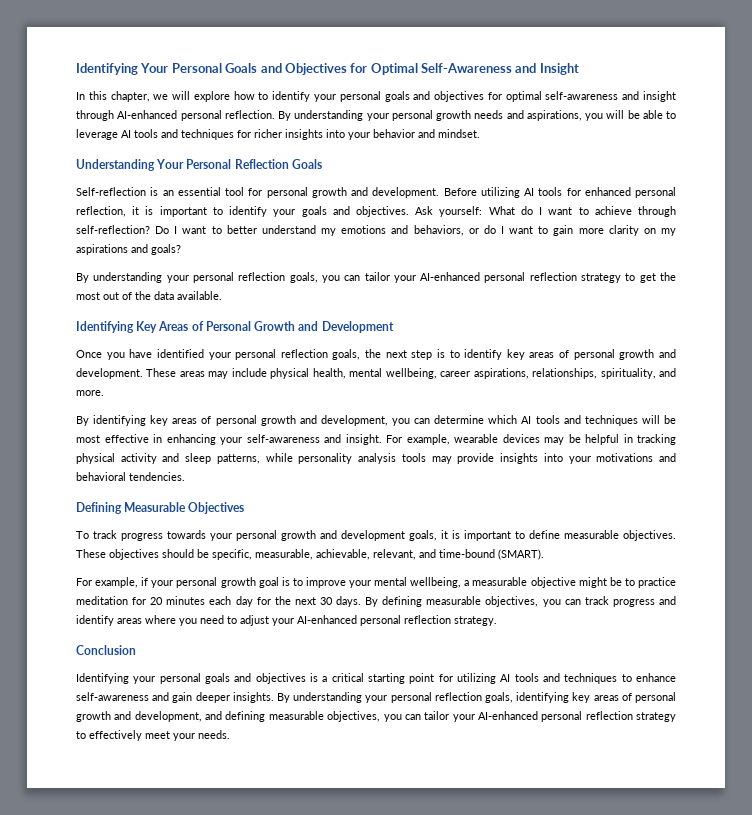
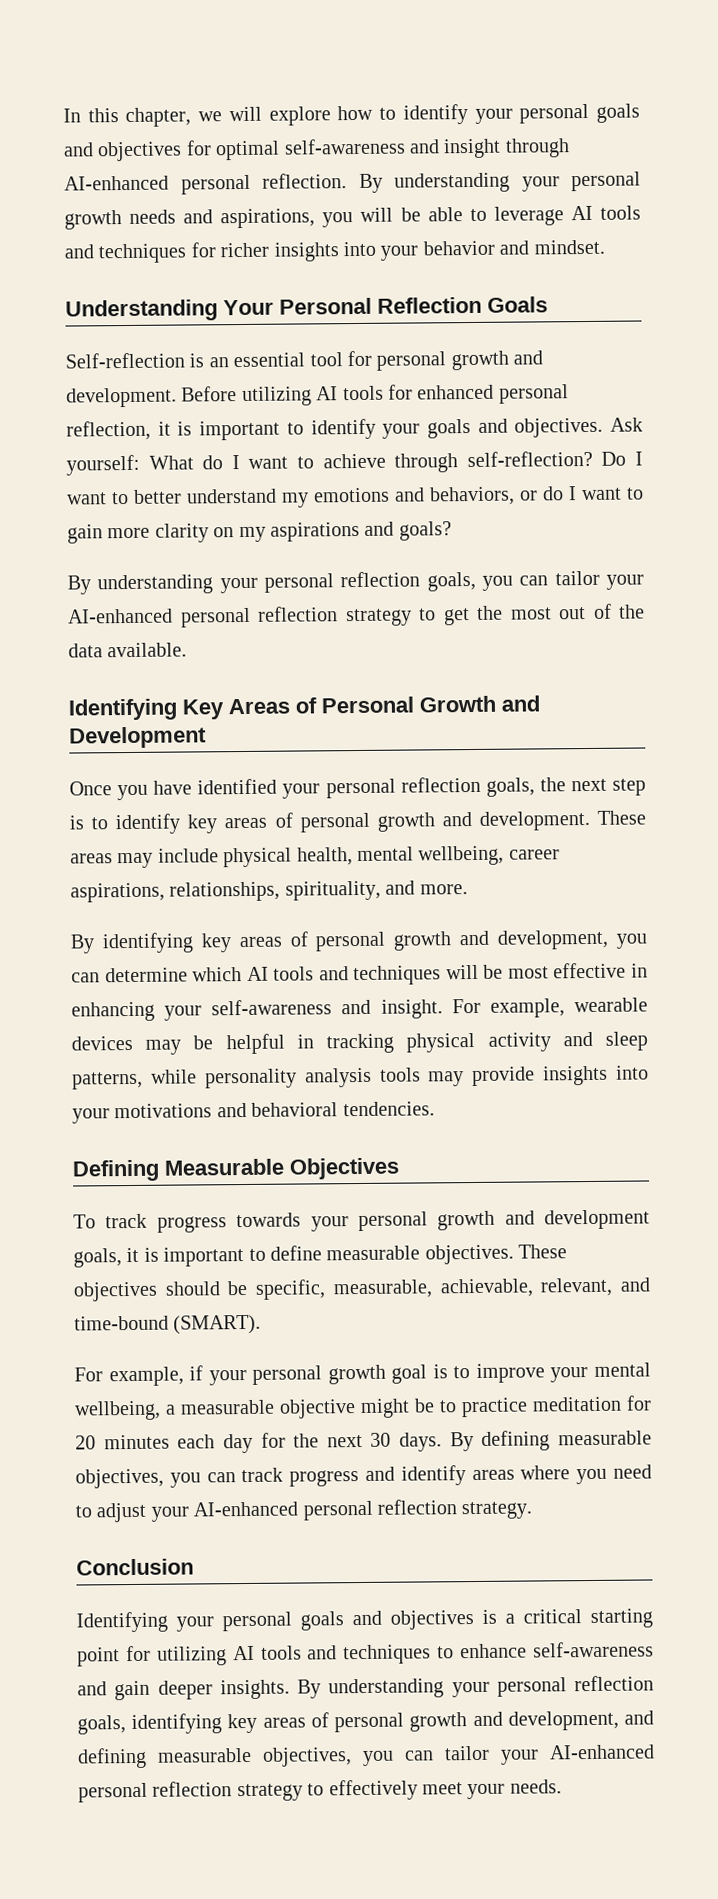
[76,63,579,75] Identifying Your Personal Goals and Objectives for Optimal Self-Awareness and Insight // -> (63, 115) none

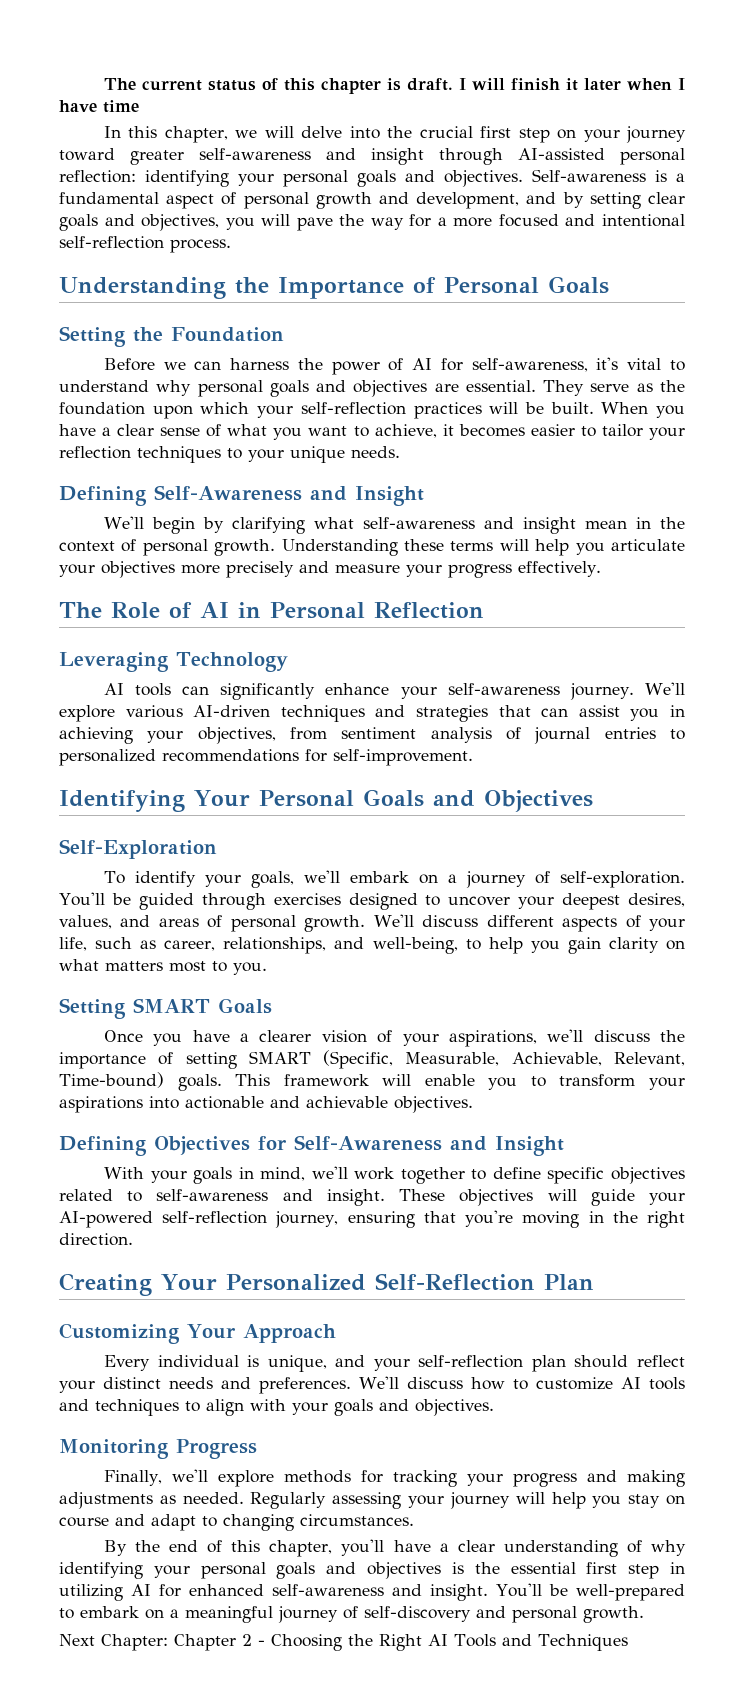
(63, 115) none -> [103,78,686,94] [59,100,139,113] The current status of this chapter is draft. I will finish it later when I have time //
[268,103,641,126] [63,138,570,162] [64,171,641,195] [64,205,642,230] [64,239,605,264] [65,296,548,322] [65,350,544,371] [66,384,569,408] [66,417,643,441] [66,450,643,476] [67,486,644,508] [67,521,452,544] [67,570,644,595] [68,603,645,628] [68,642,188,658] [68,695,540,721] [69,726,207,749] [69,776,647,801] [69,810,647,835] [70,845,560,869] [70,880,468,903] [70,929,649,954] [71,962,648,986] [71,997,648,1022] [71,1031,648,1055] [72,1065,649,1090] [72,1101,435,1124] [72,1157,400,1182] [73,1209,650,1233] [73,1244,568,1268] [73,1277,650,1302] [74,1314,262,1335] [74,1362,651,1387] [74,1395,652,1421] [75,1430,652,1454] [75,1464,652,1489] [75,1499,533,1523] [76,1558,194,1576] [76,1611,168,1633] explore how to identify your personal goals and objectives for optimal self-awareness and insight through AI-enhanced personal reflection. By understanding your personal growth needs and aspirations, you will be able to leverage AI tools and techniques for richer insights into your behavior and mindset. // Understanding Your Personal Reflection Goals // Self-reflection is an essential tool for personal growth and development. Before utilizing AI tools for enhanced personal reflection, it is important to identify your goals and objectives. Ask yourself: What do I want to achieve through self-reflection? Do I want to better understand my emotions and behaviors, or do I want to gain more clarity on my aspirations and goals? // By understanding your personal reflection goals, you can tailor your AI-enhanced personal reflection strategy to get the most out of the data available. // Identifying Key Areas of Personal Growth and Development // Once you have identified your personal reflection goals, the next step is to identify key areas of personal growth and development. These areas may include physical health, mental wellbeing, career aspirations, relationships, spirituality, and more. // By identifying key areas of personal growth and development, you can determine which AI tools and techniques will be most effective in enhancing your self-awareness and insight. For example, wearable devices may be helpful in tracking physical activity and sleep patterns, while personality analysis tools may provide insights into your motivations and behavioral tendencies. // Defining Measurable Objectives // To track progress towards your personal growth and development goals, it is important to define measurable objectives. These objectives should be specific, measurable, achievable, relevant, and time-bound (SMART). // For example, if your personal growth goal is to improve your mental wellbeing, a measurable objective might be to practice meditation for 20 minutes each day for the next 30 days. By defining measurable objectives, you can track progress and identify areas where you need to adjust your AI-enhanced personal reflection strategy. // Conclusion // Identifying -> [301,126,686,143] [59,148,685,165] [59,169,685,187] [59,192,685,209] [59,214,686,231] [59,236,231,253] [59,276,609,299] [59,326,284,347] [103,357,686,375] [59,380,685,397] [59,402,685,419] [59,424,686,440] [59,446,400,463] [59,485,424,506] [103,516,685,534] [59,539,685,556] [59,561,601,578] [59,602,484,619] [59,652,288,672] [103,682,686,700] [59,705,686,722] [59,727,685,744] [59,749,473,766] [59,789,593,812] [59,839,217,859] [103,870,685,888] [59,892,685,910] [59,914,685,932] [59,937,685,954] [59,959,267,975] [59,998,272,1019] [103,1029,685,1047] [59,1050,685,1069] [59,1072,685,1091] [59,1096,473,1113] [59,1135,564,1156] [103,1166,685,1184] [59,1189,685,1206] [59,1210,685,1228] [59,1233,133,1246] [59,1273,594,1296] [59,1323,336,1344] [103,1355,685,1372] [59,1376,685,1394] [59,1399,494,1416] [59,1439,257,1459] [103,1469,685,1487] [59,1492,686,1509] [59,1514,414,1531] [103,1539,686,1557] [59,1562,143,1579] delve into the crucial first step on your journey toward greater self-awareness and insight through AI-assisted personal reflection: identifying your personal goals and objectives. Self-awareness is a fundamental aspect of personal growth and development, and by setting clear goals and objectives, you will pave the way for a more focused and intentional self-reflection process. // Understanding the Importance of Personal Goals // Setting the Foundation // Before we can harness the power of AI for self-awareness, it's vital to understand why personal goals and objectives are essential. They serve as the foundation upon which your self-reflection practices will be built. When you have a clear sense of what you want to achieve, it becomes easier to tailor your reflection techniques to your unique needs. // Defining Self-Awareness and Insight // We'll begin by clarifying what self-awareness and insight mean in the context of personal growth. Understanding these terms will help you articulate your objectives more precisely and measure your progress effectively. // The Role of AI in Personal Reflection // Leveraging Technology // AI tools can significantly enhance your self-awareness journey. We'll explore various AI-driven techniques and strategies that can assist you in achieving your objectives, from sentiment analysis of journal entries to personalized recommendations for self-improvement. // Identifying Your Personal Goals and Objectives // Self-Exploration // To identify your goals, we'll embark on a journey of self-exploration. You'll be guided through exercises designed to uncover your deepest desires, values, and areas of personal growth. We'll discuss different aspects of your life, such as career, relationships, and well-being, to help you gain clarity on what matters most to you. // Setting SMART Goals // Once you have a clearer vision of your aspirations, we'll discuss the importance of setting SMART (Specific, Measurable, Achievable, Relevant, Time-bound) goals. This framework will enable you to transform your aspirations into actionable and achievable objectives. // Defining Objectives for Self-Awareness and Insight // With your goals in mind, we'll work together to define specific objectives related to self-awareness and insight. These objectives will guide your AI-powered self-reflection journey, ensuring that you're moving in the right direction. // Creating Your Personalized Self-Reflection Plan // Customizing Your Approach // Every individual is unique, and your self-reflection plan should reflect your distinct needs and preferences. We'll discuss how to customize AI tools and techniques to align with your goals and objectives. // Monitoring Progress // Finally, we'll explore methods for tracking your progress and making adjustments as needed. Regularly assessing your journey will help you stay on course and adapt to changing circumstances. // By the end of this chapter, you'll have a clear understanding of why identifying
[505,1608,653,1629] [77,1641,655,1667] [77,1675,654,1701] [77,1710,654,1735] [77,1744,655,1769] [78,1779,562,1803] a critical starting point for utilizing AI tools and techniques to enhance self-awareness and gain deeper insights. By understanding your personal reflection goals, identifying key areas of personal growth and development, and defining measurable objectives, you can tailor your AI-enhanced personal reflection strategy to effectively meet your needs. -> [474,1562,686,1579] [59,1583,685,1601] [59,1606,644,1623] [59,1634,628,1651] the essential first step in utilizing AI for enhanced self-awareness and insight. You'll be well-prepared to embark on a meaningful journey of self-discovery and personal growth. // Next Chapter: Chapter 2 - Choosing the Right AI Tools and Techniques

